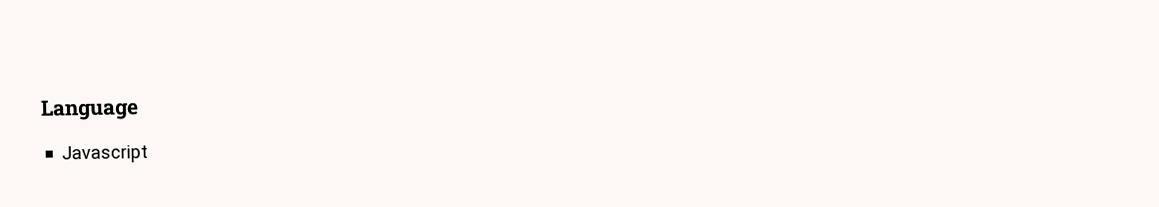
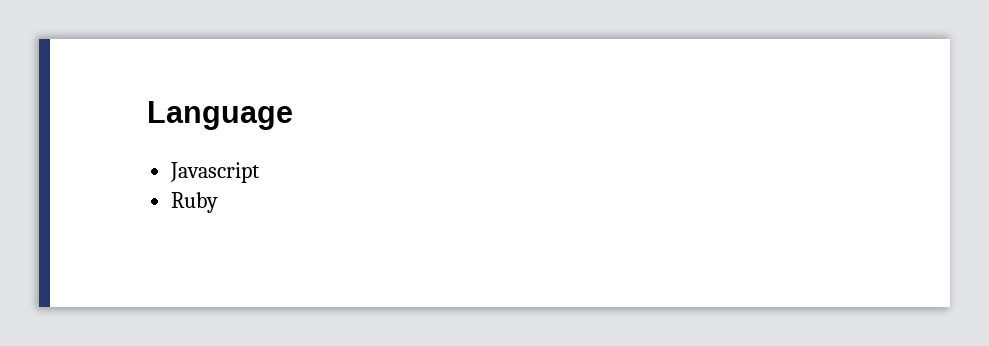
(149, 154) none -> [171,192,219,213] // Ruby

